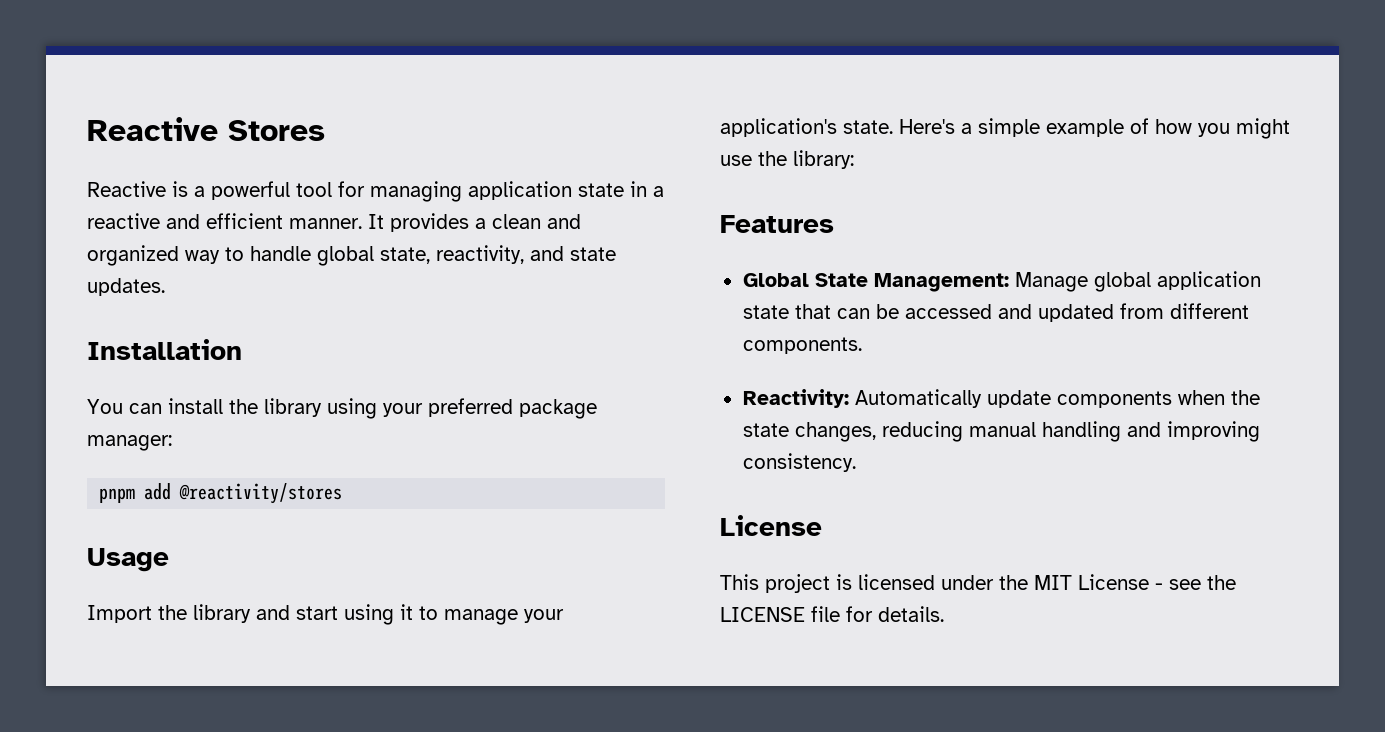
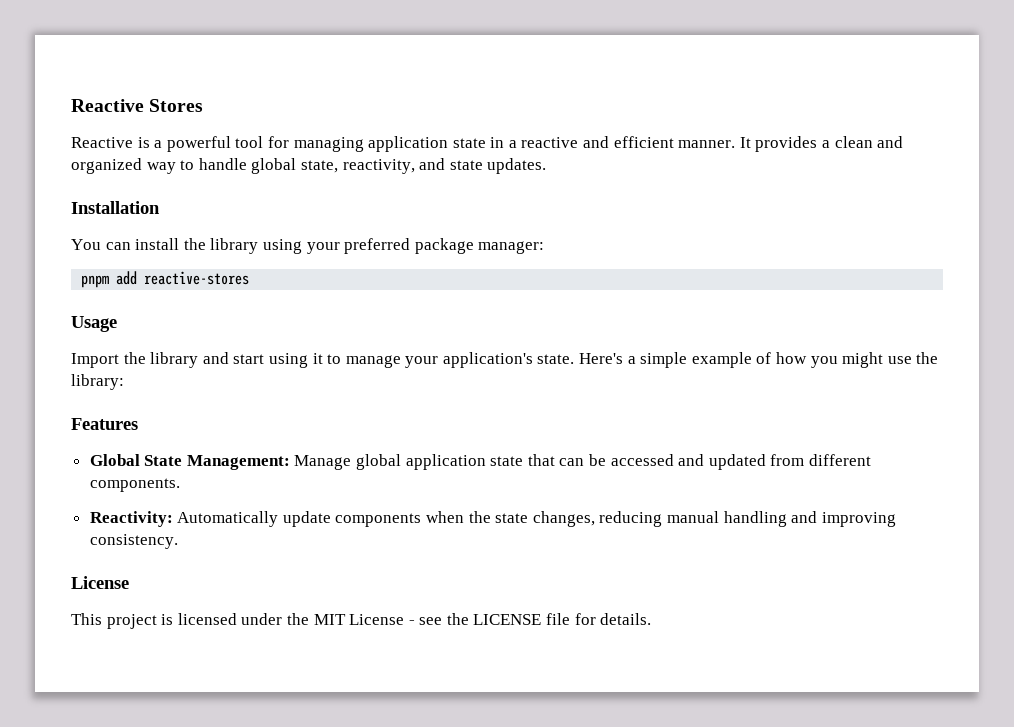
[179,483,343,504] @reactivity/stores -> [144,271,250,285] reactive-stores

